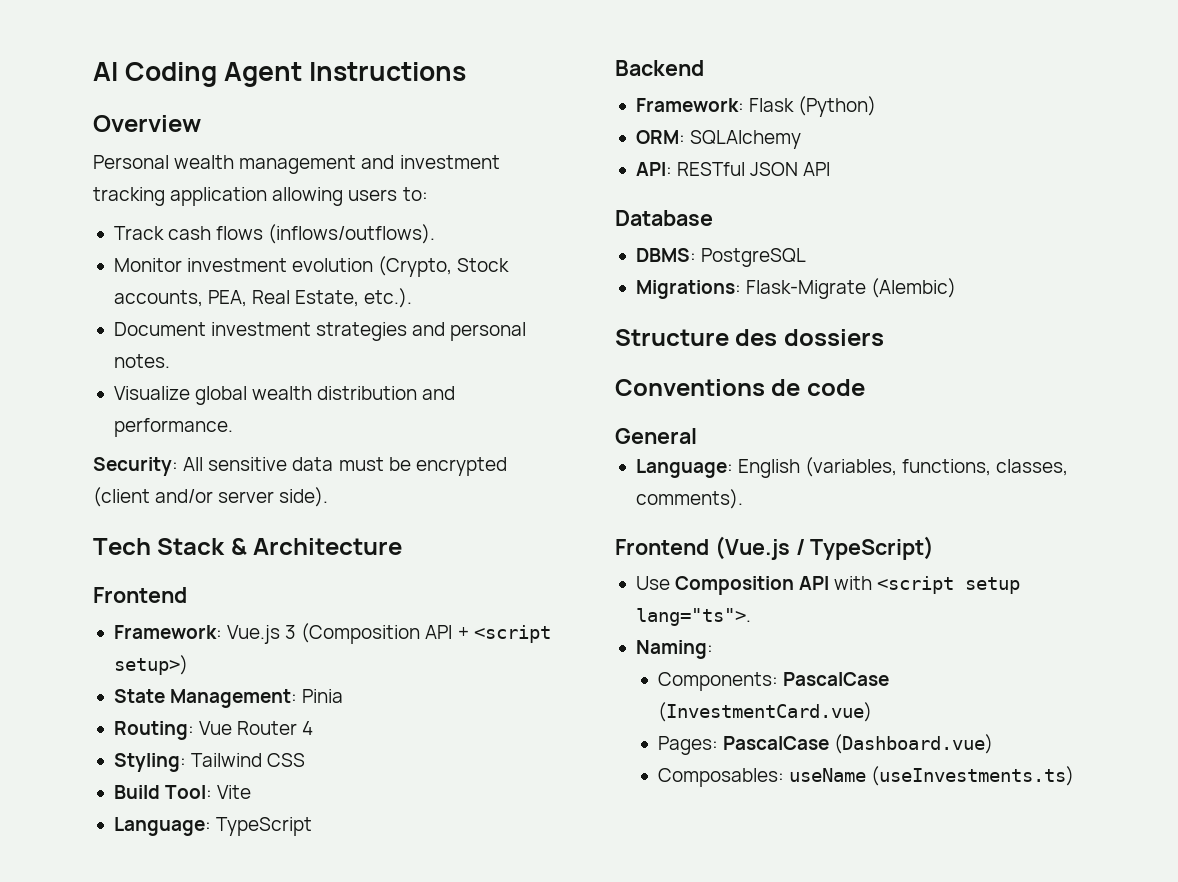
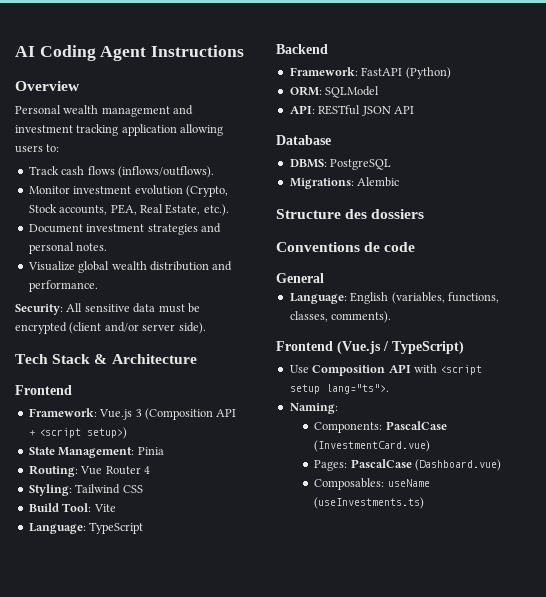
[749,98,795,112] Flask -> [361,67,403,76] FastAPI
[690,130,802,149] SQLAlchemy -> [325,86,380,98] SQLModel
[746,278,957,299] Flask-Migrate (Alembic) -> [357,177,400,187] Alembic

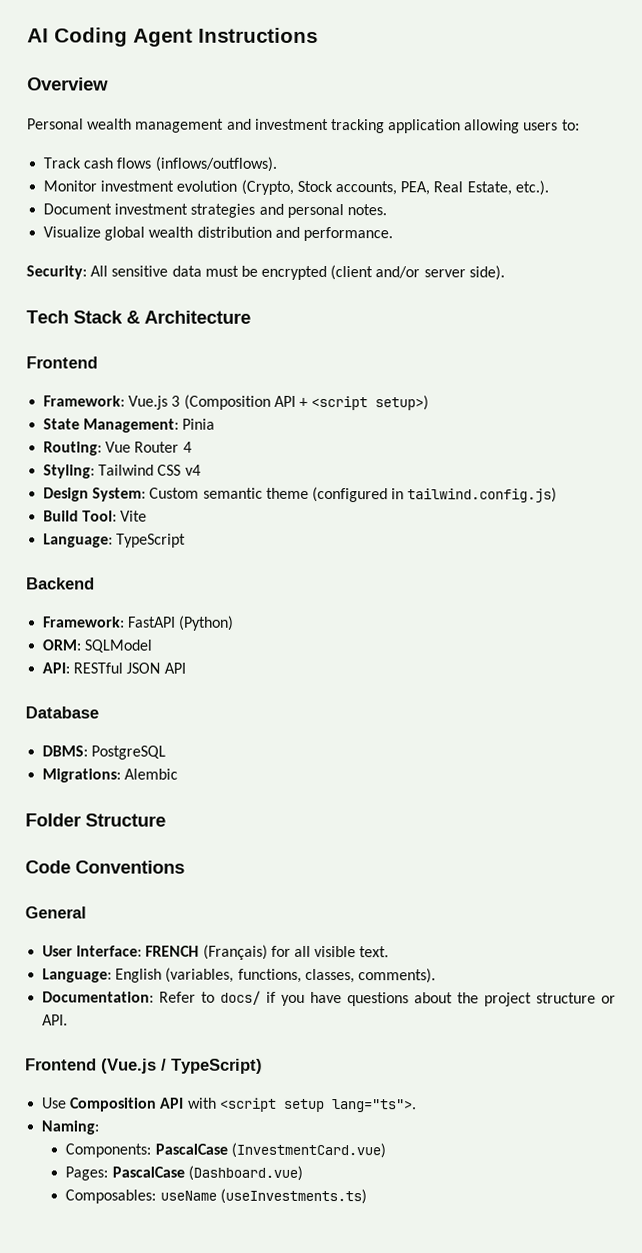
(143, 489) none -> [184,464,201,476] [43,486,558,503] v4 // Design System: Custom semantic theme (configured in tailwind.config.js)
(400, 182) none -> [25,813,81,827] Folder
[345,209,425,219] des dossiers // -> [25,860,71,874] // Code
[364,242,416,252] de code -> (185, 867) none
(324, 278) none -> [42,944,390,960] // User Interface: FRENCH (Français) for all visible text.
(392, 317) none -> [42,990,616,1007] [42,1014,69,1026] // Documentation: Refer to docs/ if you have questions about the project structure or API.

